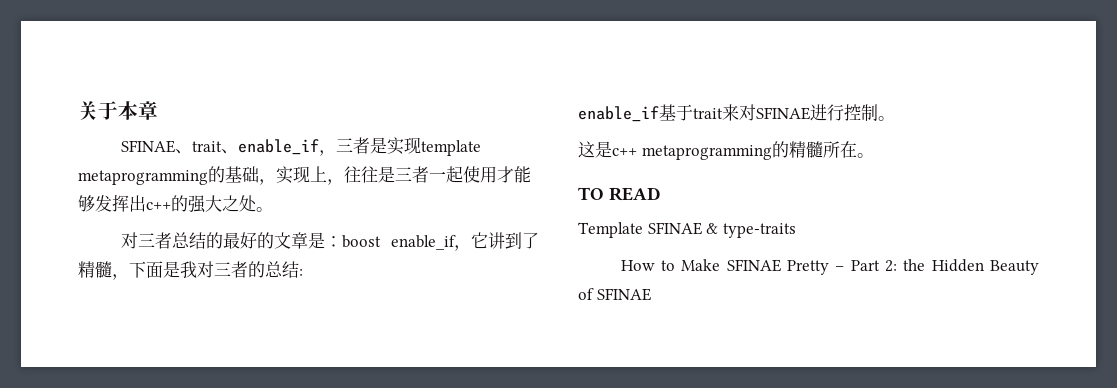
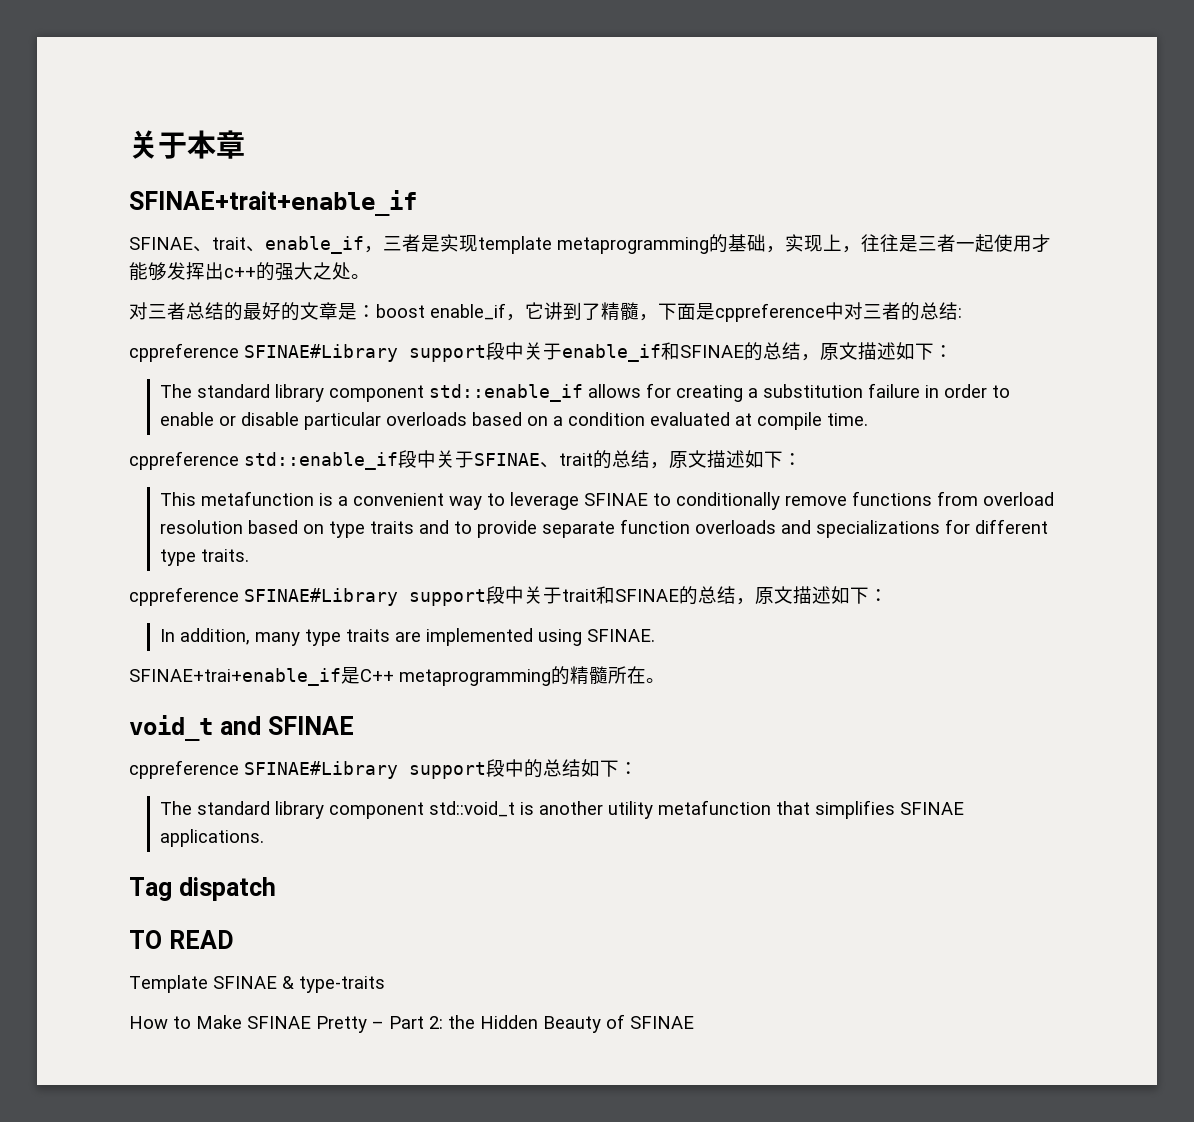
(158, 110) none -> [129,190,417,216] // SFINAE+trait+enable_if
[180,261,197,278] 我 -> [715,302,844,322] cppreference中
[578,104,895,122] [578,141,874,160] enable_if基于trait来对SFINAE进行控制。 // 这是c++ metaprogramming的精髓所在。 -> [129,342,953,362] [159,383,1010,402] [159,412,868,430] [129,450,802,470] [159,491,1054,510] [159,519,1048,538] [159,549,249,566] [129,586,888,606] [159,628,655,646] [129,666,665,686] [129,715,354,741] [129,759,638,779] [159,800,964,819] [159,829,264,847] [129,877,276,901] cppreference SFINAE#Library support段中关于enable_if和SFINAE的总结，原文描述如下： // The standard library component std::enable_if allows for creating a substitution failure in order to enable or disable particular overloads based on a condition evaluated at compile time. // cppreference std::enable_if段中关于SFINAE、trait的总结，原文描述如下： // This metafunction is a convenient way to leverage SFINAE to conditionally remove functions from overload resolution based on type traits and to provide separate function overloads and specializations for different type traits. // cppreference SFINAE#Library support段中关于trait和SFINAE的总结，原文描述如下： // In addition, many type traits are implemented using SFINAE. // SFINAE+trai+enable_if是C++ metaprogramming的精髓所在。 // void_t and SFINAE // cppreference SFINAE#Library support段中的总结如下： // The standard library component std::void_t is another utility metafunction that simplifies SFINAE applications. // Tag dispatch

